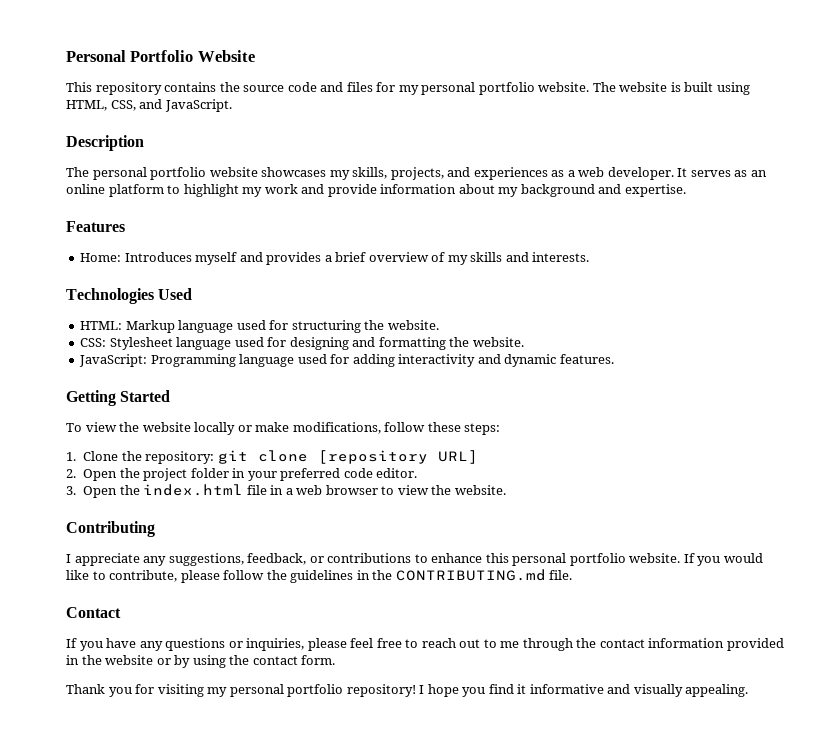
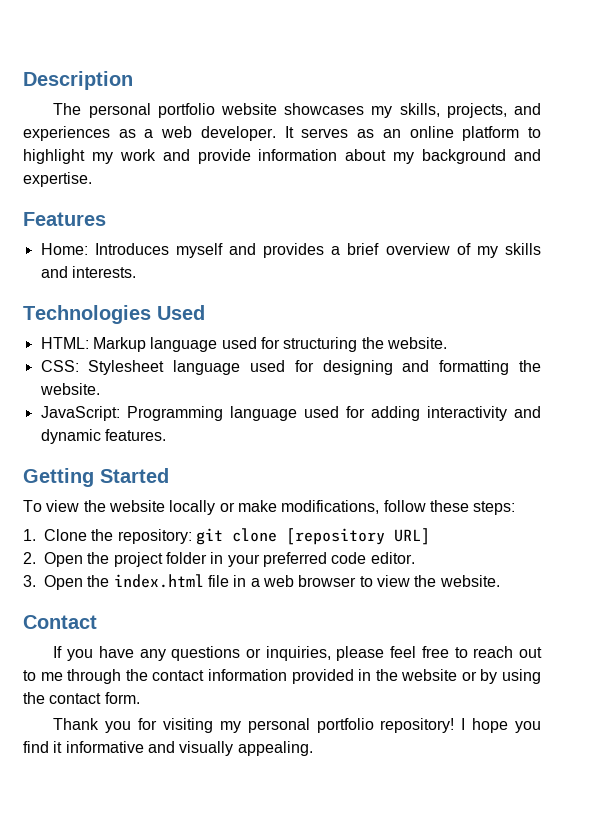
[66,50,255,62] [66,82,750,95] [66,99,232,112] Personal Portfolio Website // This repository contains the source code and files for my personal portfolio website. The website is built using HTML, CSS, and JavaScript. // -> (23, 80) none
[66,521,155,537] [66,553,763,566] [66,569,573,583] // Contributing // I appreciate any suggestions, feedback, or contributions to enhance this personal portfolio website. If you would like to contribute, please follow the guidelines in the CONTRIBUTING.md file. -> (500, 581) none

